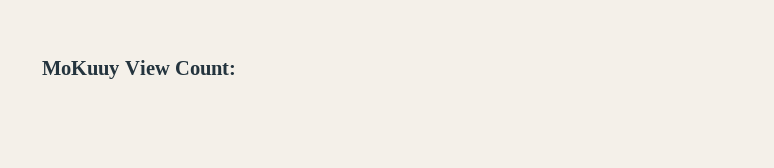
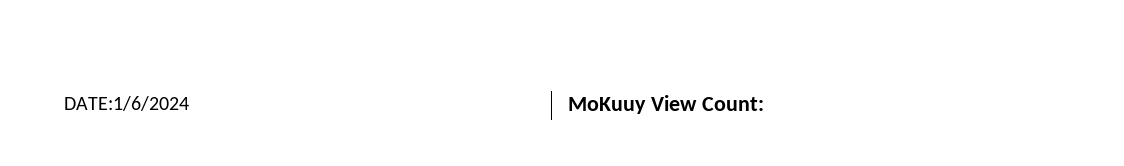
(42, 70) none -> [64,96,189,111] DATE:1/6/2024 //

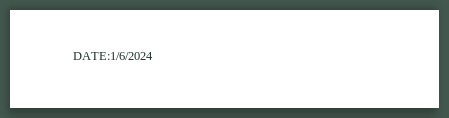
[568,95,764,114] // MoKuuy View Count: -> (153, 56) none

